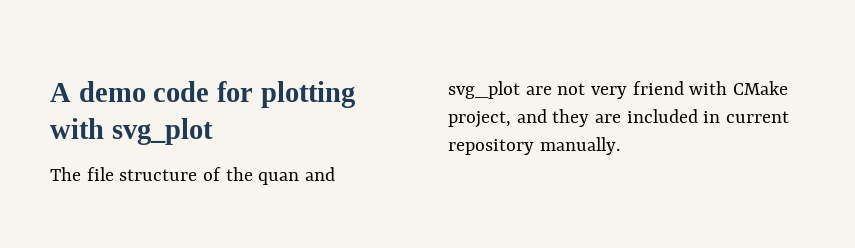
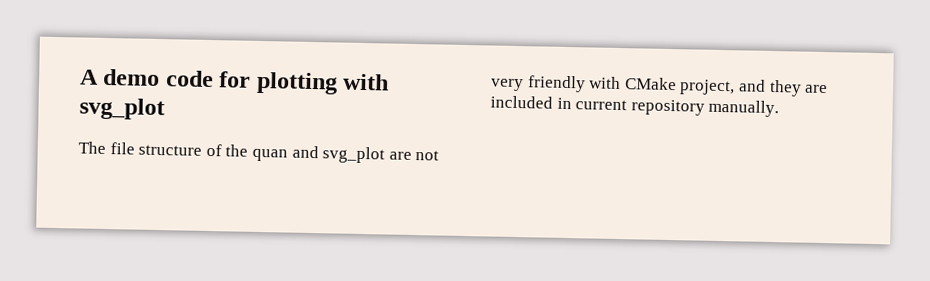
[632,81,684,95] friend -> [526,75,586,93] friendly

